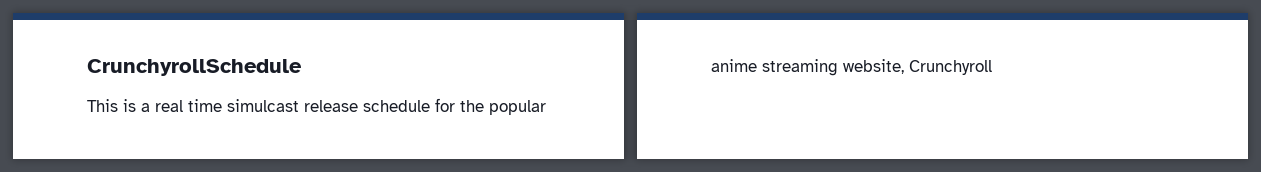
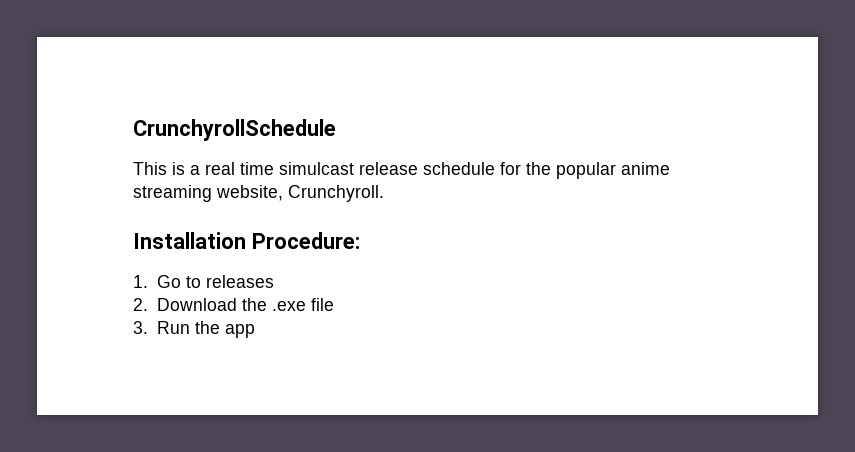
[909,60,992,75] Crunchyroll -> [288,185,384,202] [133,232,360,249] [133,275,274,288] [133,298,334,311] [133,321,255,338] Crunchyroll. // Installation Procedure: // 1. Go to releases // 2. Download the .exe file // 3. Run the app

